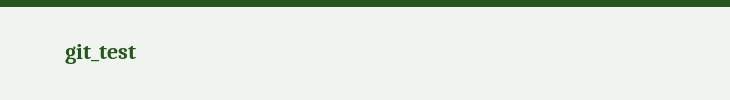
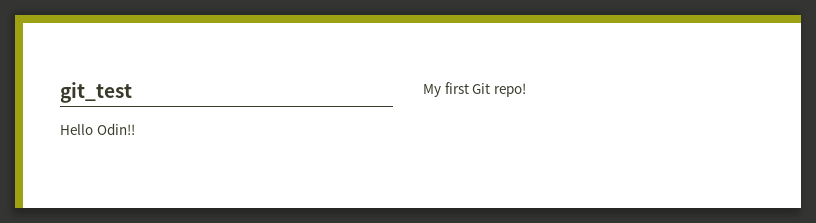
(136, 54) none -> [60,123,135,135] [423,82,526,97] // Hello Odin!! // My first Git repo!

